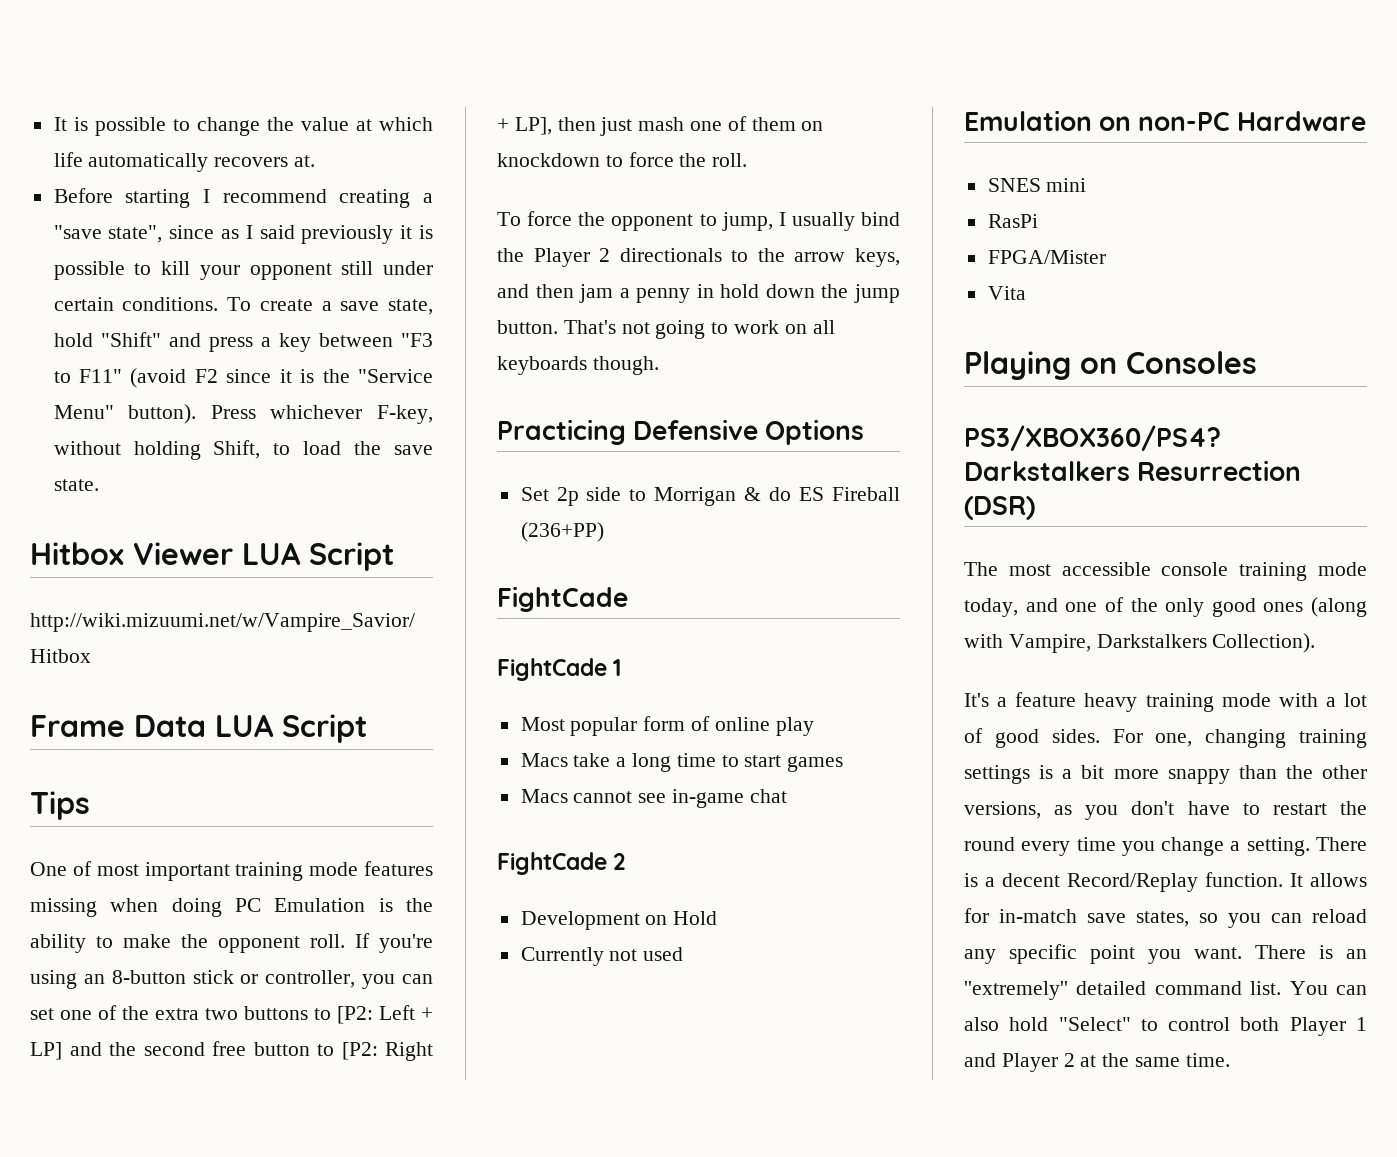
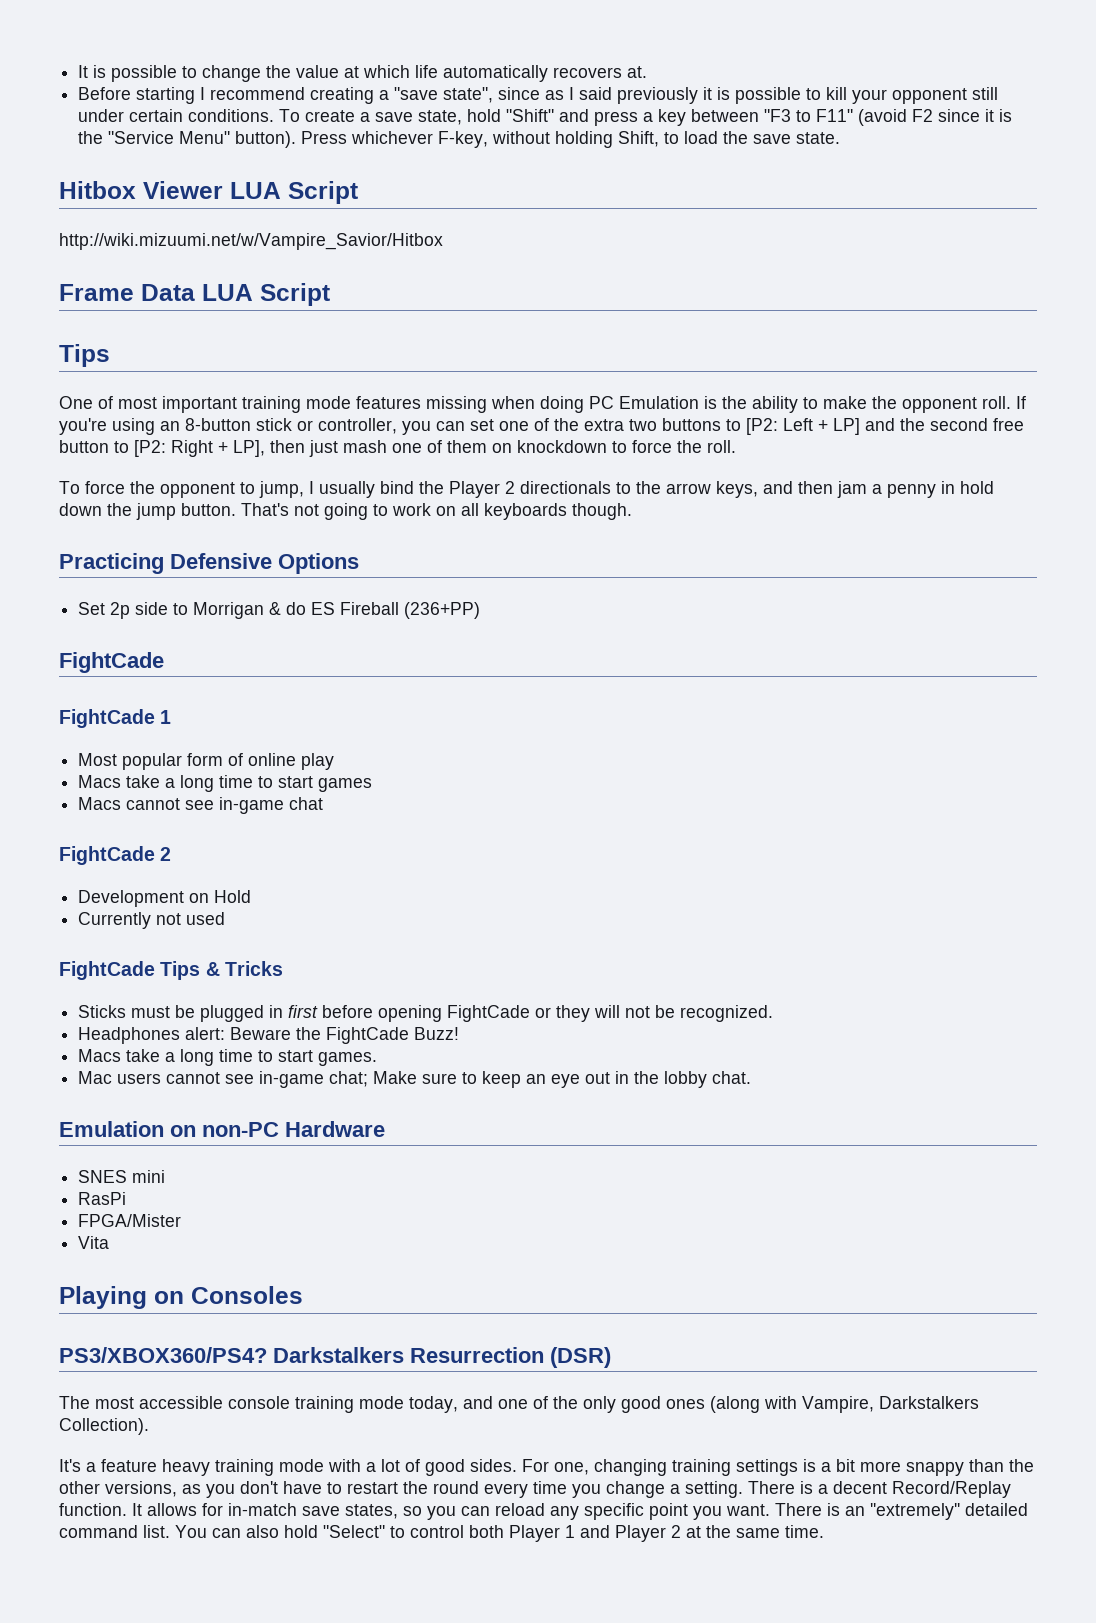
(684, 954) none -> [59,961,283,980] [78,1005,774,1022] [78,1027,460,1044] [78,1049,378,1066] [78,1071,752,1088] // FightCade Tips & Tricks // Sticks must be plugged in first before opening FightCade or they will not be recognized. // Headphones alert: Beware the FightCade Buzz! // Macs take a long time to start games. // Mac users cannot see in-game chat; Make sure to keep an eye out in the lobby chat.

